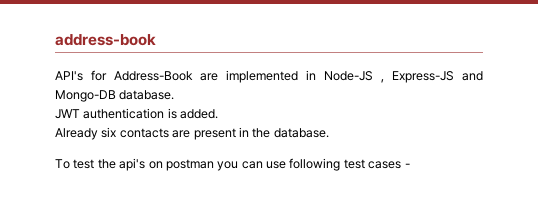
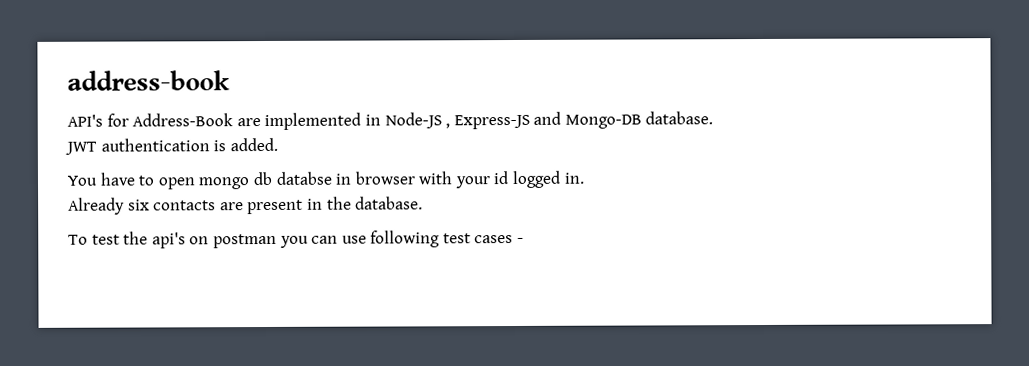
(219, 114) none -> [67,170,585,190] // You have to open mongo db databse in browser with your id logged in.

